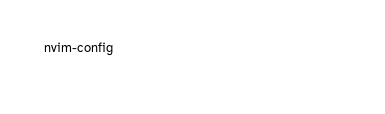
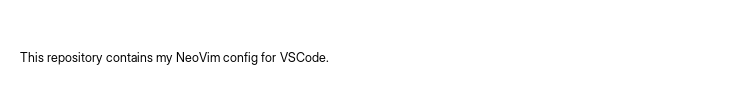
[44,42,113,56] nvim-config -> [20,52,329,65] This repository contains my NeoVim config for VSCode.

